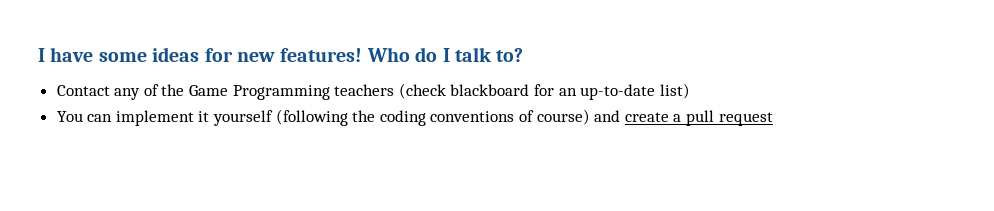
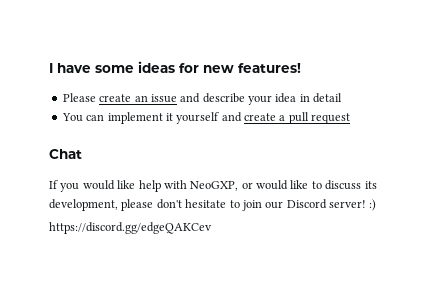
[366,47,524,62] [56,83,690,100] Who do I talk to? // Contact any of the Game Programming teachers (check blackboard for an up-to-date list) -> [62,93,343,105] // Please create an issue and describe your idea in detail
[275,109,590,126] (following the coding conventions of course) -> (220, 118) none
(773, 119) none -> [49,149,82,159] [49,180,377,192] [49,199,377,211] [49,222,212,234] // Chat // If you would like help with NeoGXP, or would like to discuss its development, please don't hesitate to join our Discord server! :) // https://discord.gg/edgeQAKCev

